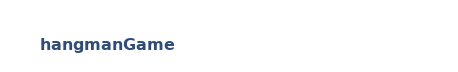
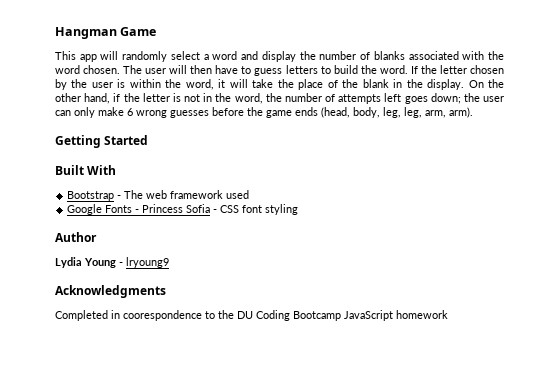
[40,38,175,53] hangmanGame -> [55,27,157,39] [55,51,504,62] [55,65,505,76] [55,79,504,90] [55,93,505,104] [55,107,473,118] [55,135,149,148] [55,165,117,175] [67,190,250,201] [67,204,299,215] [55,232,97,242] [55,257,169,268] [55,285,166,298] [55,310,448,321] Hangman Game // This app will randomly select a word and display the number of blanks associated with the word chosen. The user will then have to guess letters to build the word. If the letter chosen by the user is within the word, it will take the place of the blank in the display. On the other hand, if the letter is not in the word, the number of attempts left goes down; the user can only make 6 wrong guesses before the game ends (head, body, leg, leg, arm, arm). // Getting Started // Built With // Bootstrap - The web framework used // Google Fonts - Princess Sofia - CSS font styling // Author // Lydia Young - lryoung9 // Acknowledgments // Completed in coorespondence to the DU Coding Bootcamp JavaScript homework

